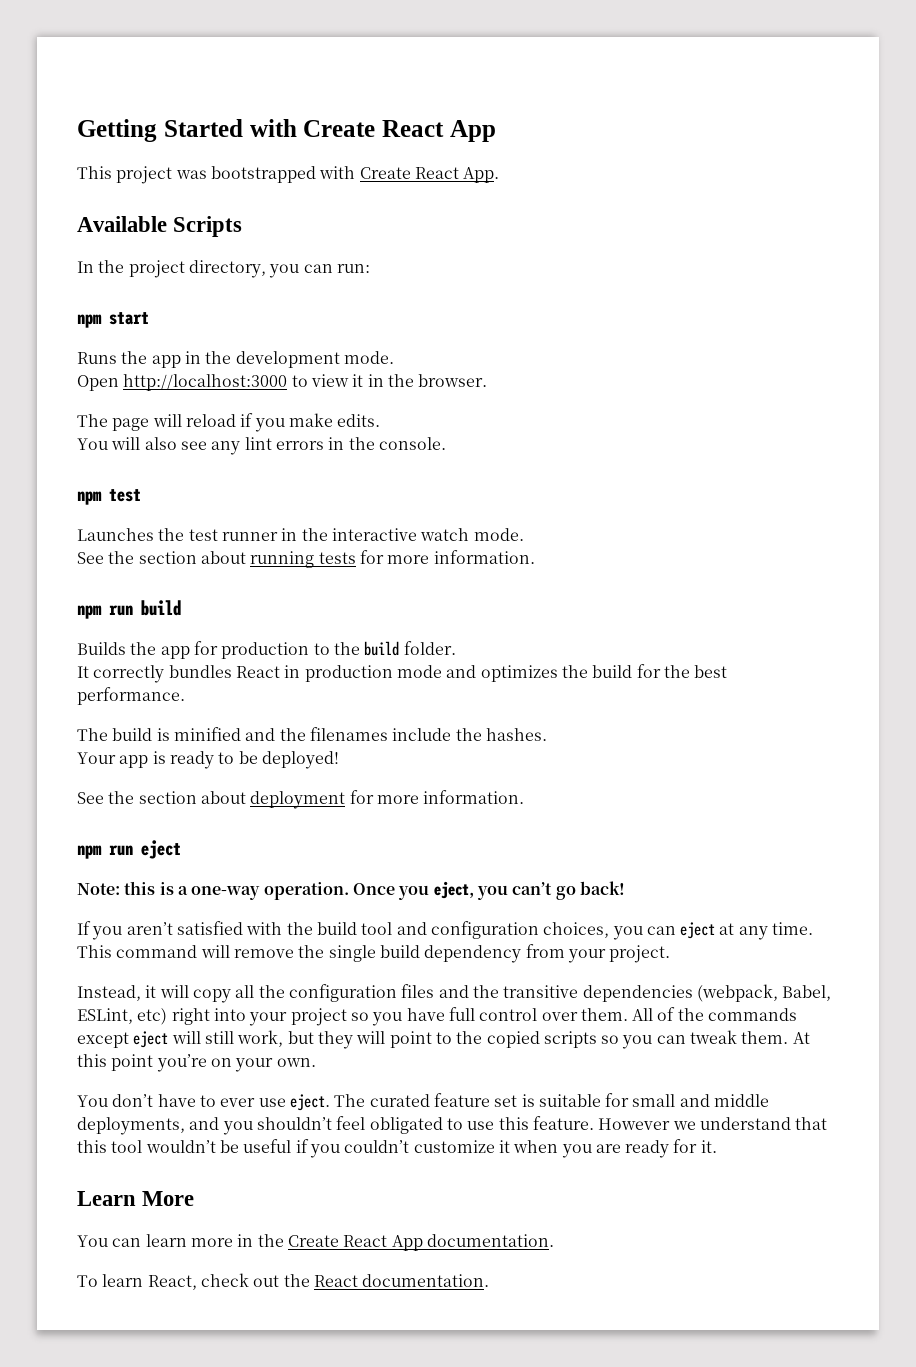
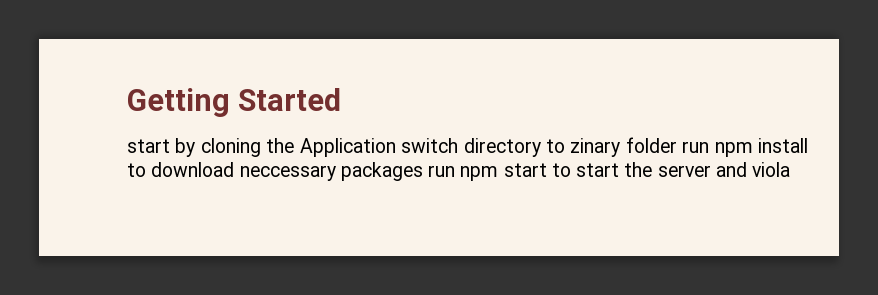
[249,119,496,142] [77,166,500,184] [77,216,243,237] [77,260,370,278] [77,312,149,328] [77,351,394,368] [77,374,488,391] [77,413,381,432] [77,437,446,455] [77,489,141,505] [77,528,524,541] [77,550,535,568] [77,600,181,619] [77,641,456,659] [77,664,728,683] [77,687,185,705] [77,727,547,741] [77,751,339,769] [77,790,525,809] [77,840,181,859] [77,881,625,900] [77,921,814,940] [77,944,671,963] [77,984,832,1003] [77,1007,798,1026] [77,1030,810,1049] [77,1054,316,1072] [77,1093,770,1111] [77,1116,828,1135] [77,1139,717,1158] [77,1191,195,1206] [77,1234,554,1251] [77,1273,490,1290] with Create React App // This project was bootstrapped with Create React App. // Available Scripts // In the project directory, you can run: // npm start // Runs the app in the development mode. // Open http://localhost:3000 to view it in the browser. // The page will reload if you make edits. // You will also see any lint errors in the console. // npm test // Launches the test runner in the interactive watch mode. // See the section about running tests for more information. // npm run build // Builds the app for production to the build folder. // It correctly bundles React in production mode and optimizes the build for the best performance. // The build is minified and the filenames include the hashes. // Your app is ready to be deployed! // See the section about deployment for more information. // npm run eject // Note: this is a one-way operation. Once you eject, you can’t go back! // If you aren’t satisfied with the build tool and configuration choices, you can eject at any time. This command will remove the single build dependency from your project. // Instead, it will copy all the configuration files and the transitive dependencies (webpack, Babel, ESLint, etc) right into your project so you have full control over them. All of the commands except eject will still work, but they will point to the copied scripts so you can tweak them. At this point you’re on your own. // You don’t have to ever use eject. The curated feature set is suitable for small and middle deployments, and you shouldn’t feel obligated to use this feature. However we understand that this tool wouldn’t be useful if you couldn’t customize it when you are ready for it. // Learn More // You can learn more in the Create React App documentation. // To learn React, check out the React documentation. -> [127,137,808,157] [127,162,791,181] // start by cloning the Application switch directory to zinary folder run npm install to download neccessary packages run npm start to start the server and viola

